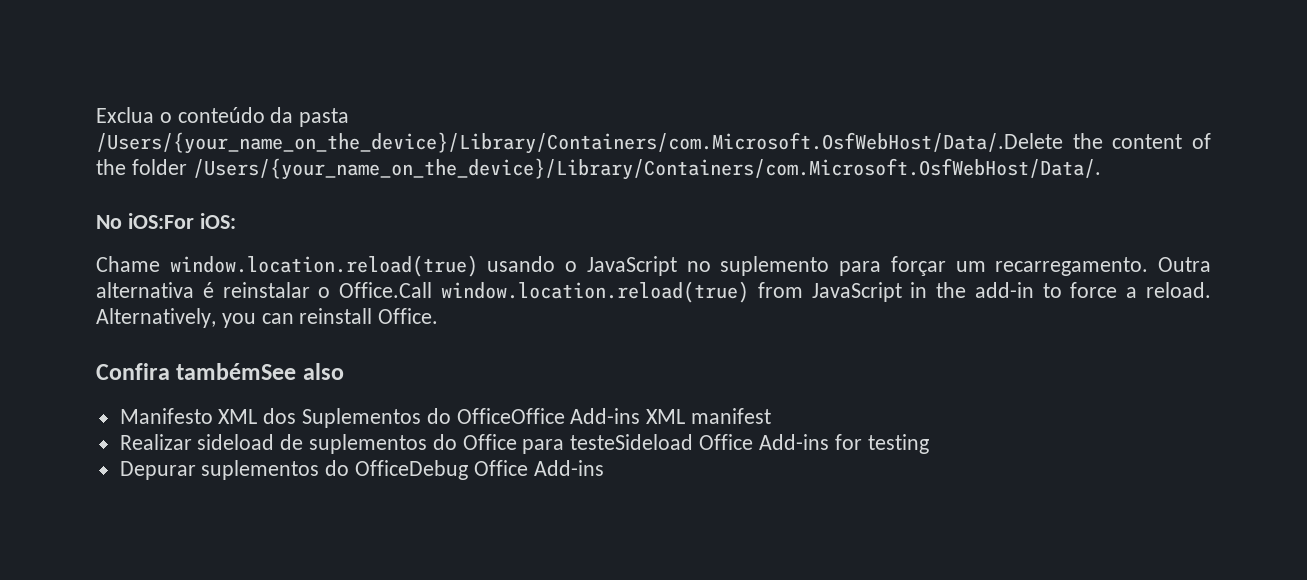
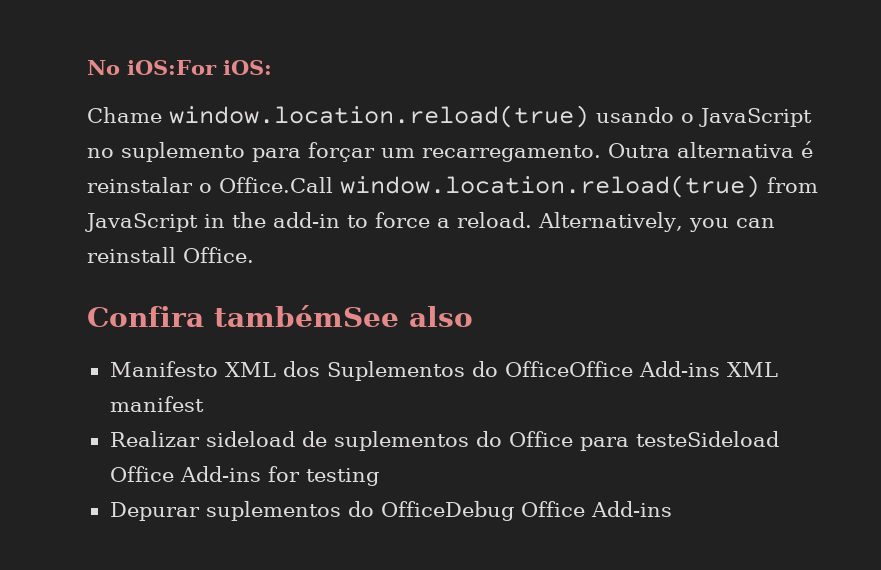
[96,107,350,127] [96,132,1211,154] [96,158,1101,180] Exclua o conteúdo da pasta /Users/{your_name_on_the_device}/Library/Containers/com.Microsoft.OsfWebHost/Data/.Delete the content of the folder /Users/{your_name_on_the_device}/Library/Containers/com.Microsoft.OsfWebHost/Data/. // -> (87, 67) none

